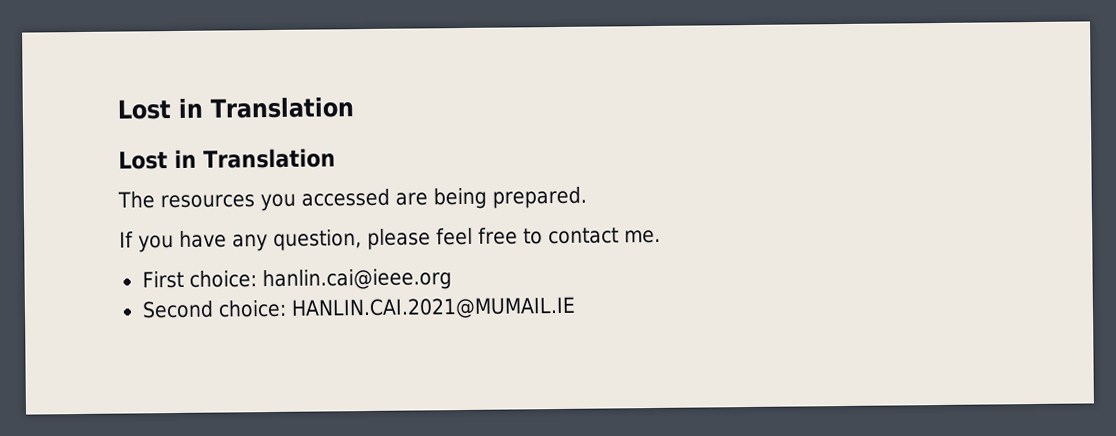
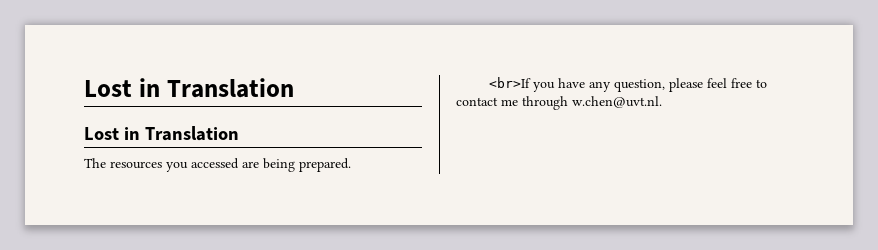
[119,231,134,248] If -> [489,77,532,88] <br>If
[624,229,661,244] [141,268,452,292] [141,296,576,320] me. // First choice: hanlin.cai@ieee.org // Second choice: HANLIN.CAI.2021@MUMAIL.IE -> [501,96,662,110] me through w.chen@uvt.nl.

